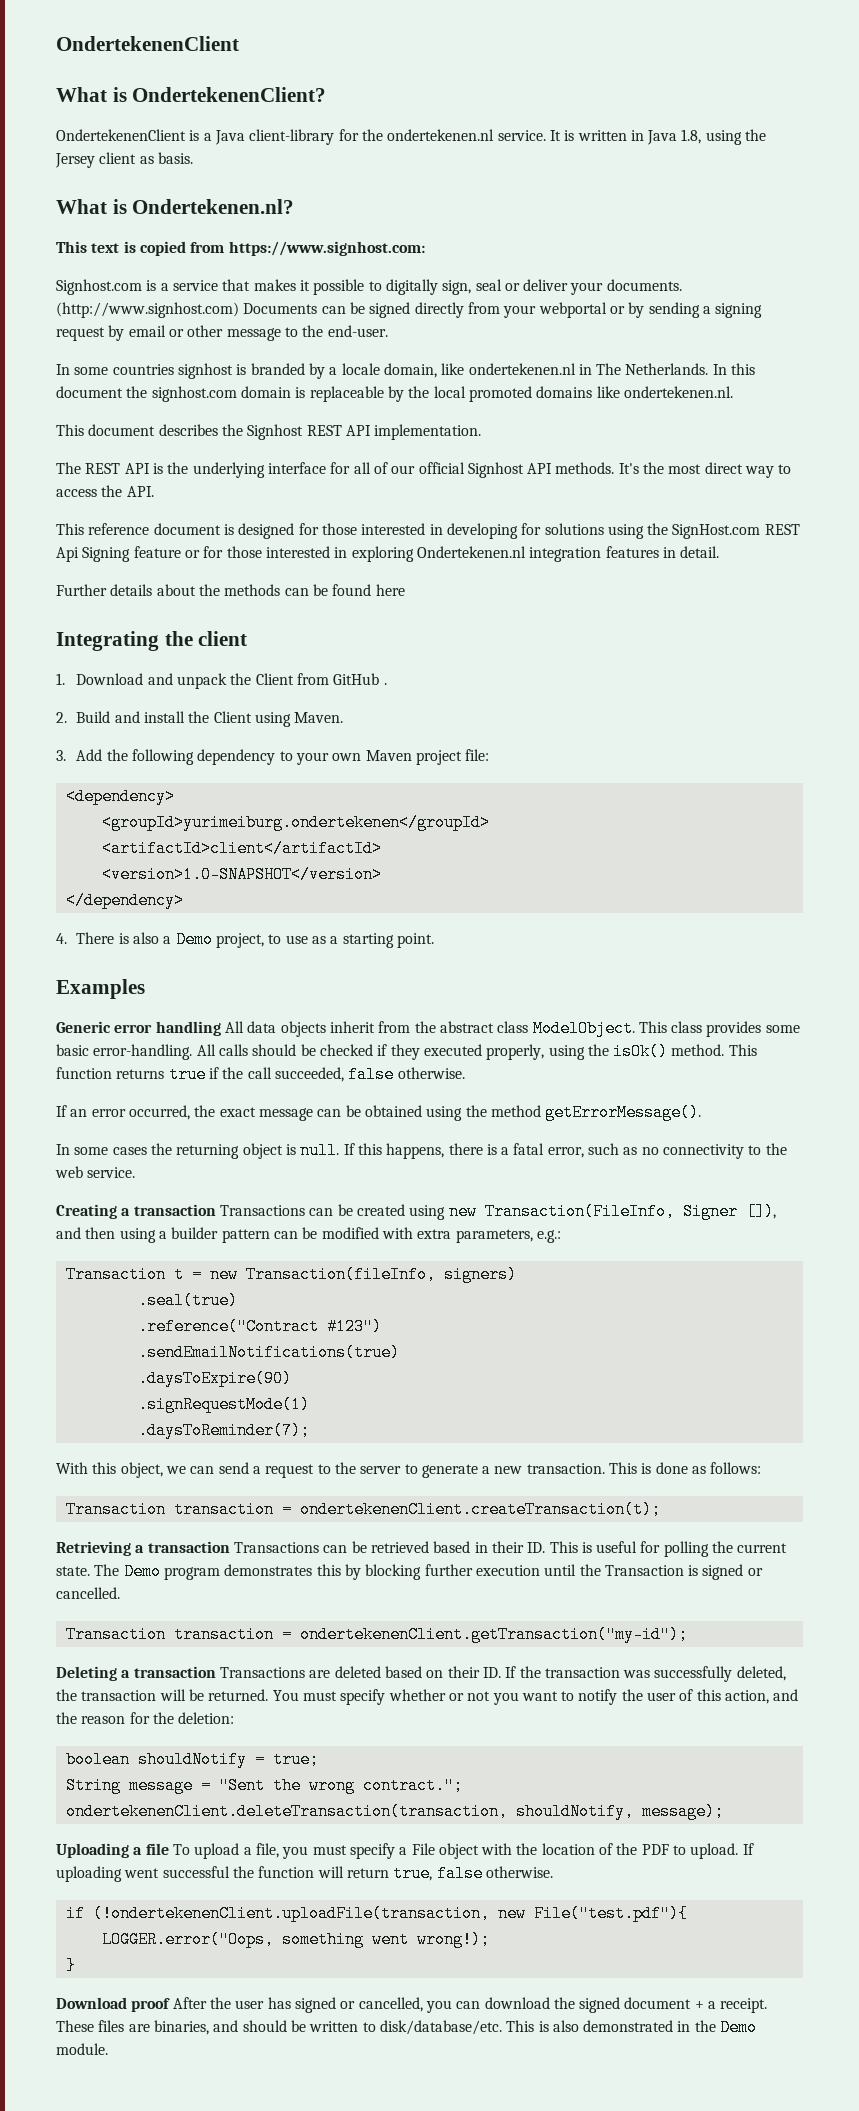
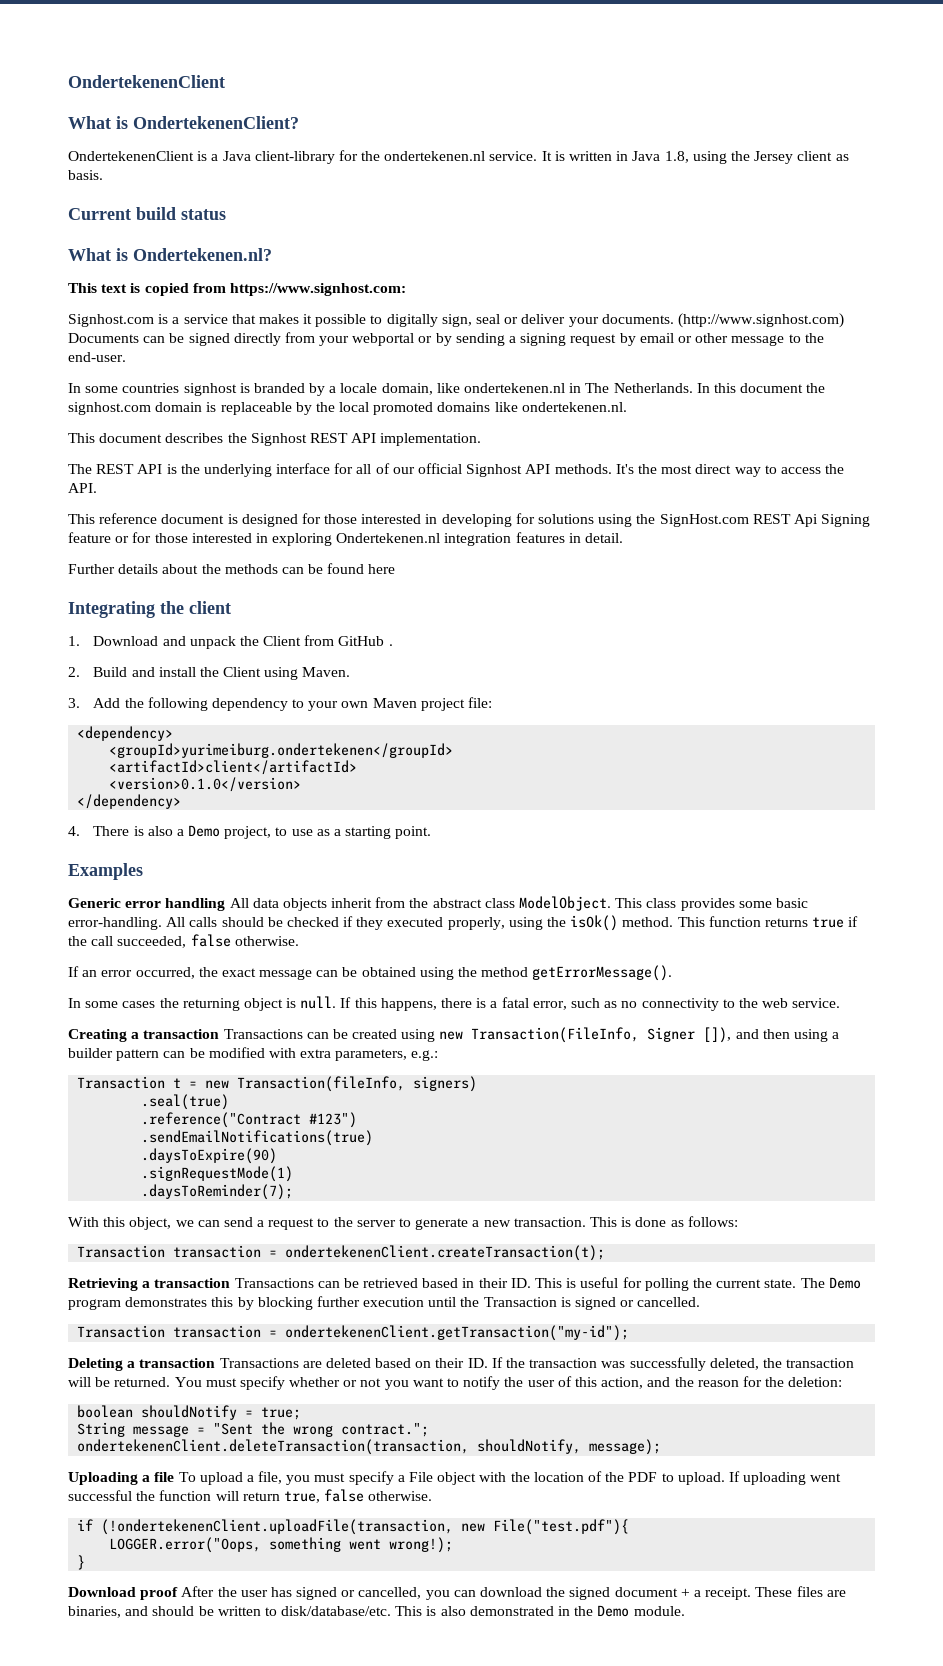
(193, 158) none -> [68,207,226,220] // Current build status
[101,866,382,883] <version>1.0-SNAPSHOT</version> -> [109,777,302,792] <version>0.1.0</version>

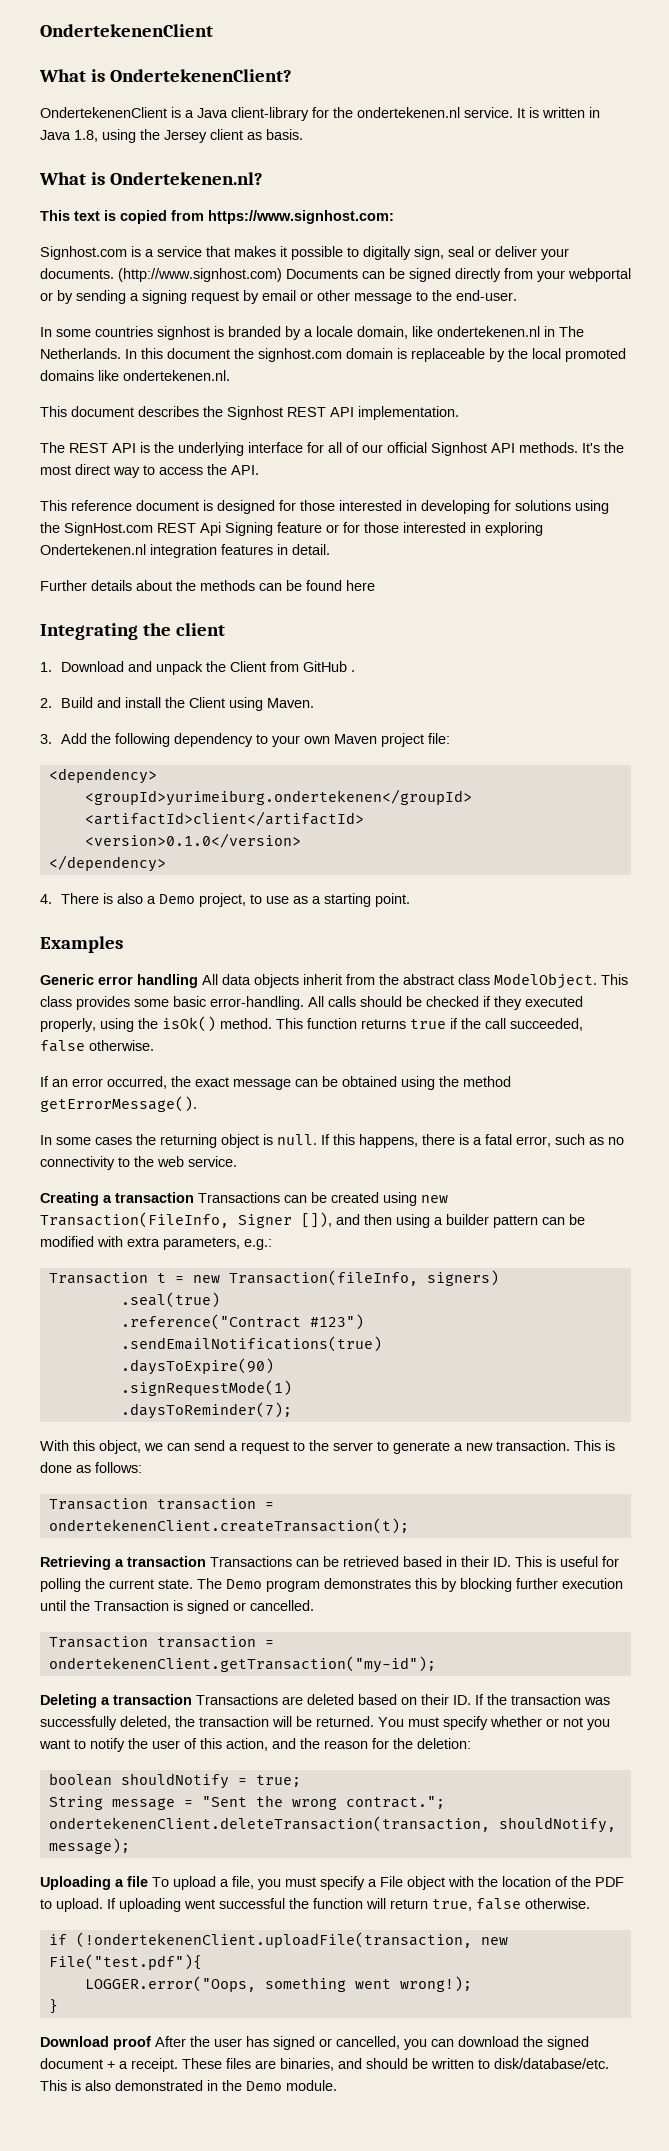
[68,207,226,220] // Current build status -> (303, 134) none

